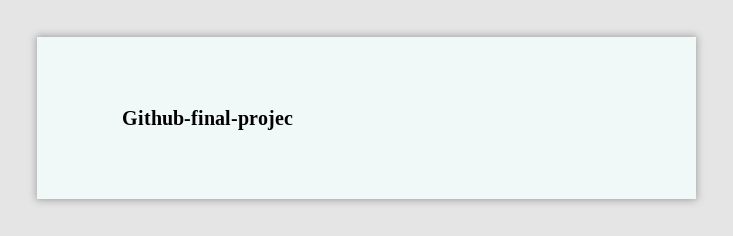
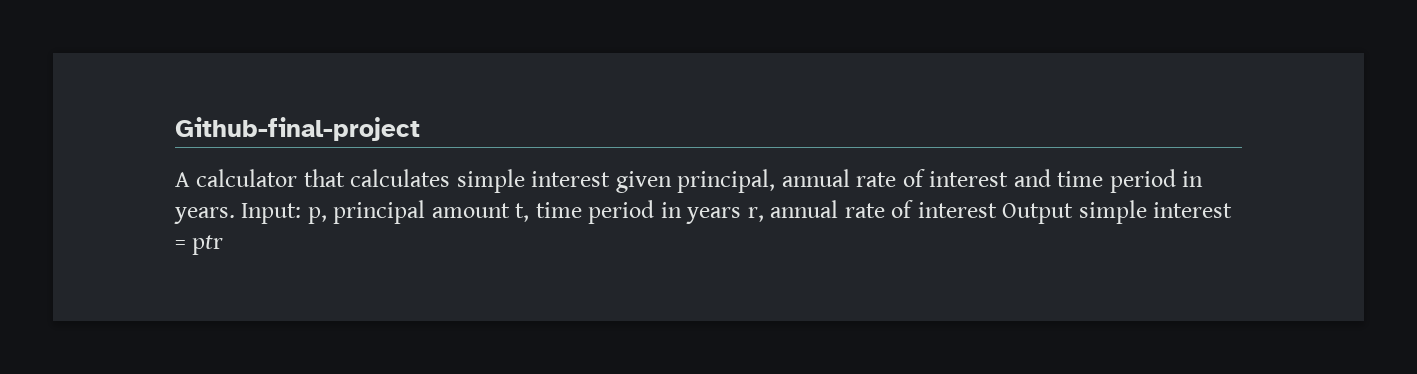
[122,110,293,130] Github-final-projec -> [175,117,420,141] [175,169,1204,193] [174,200,1233,224] [175,235,224,255] Github-final-project // A calculator that calculates simple interest given principal, annual rate of interest and time period in years. Input: p, principal amount t, time period in years r, annual rate of interest Output simple interest = ptr

